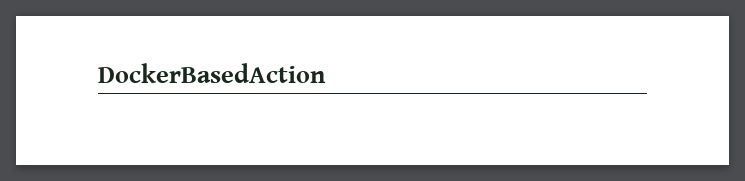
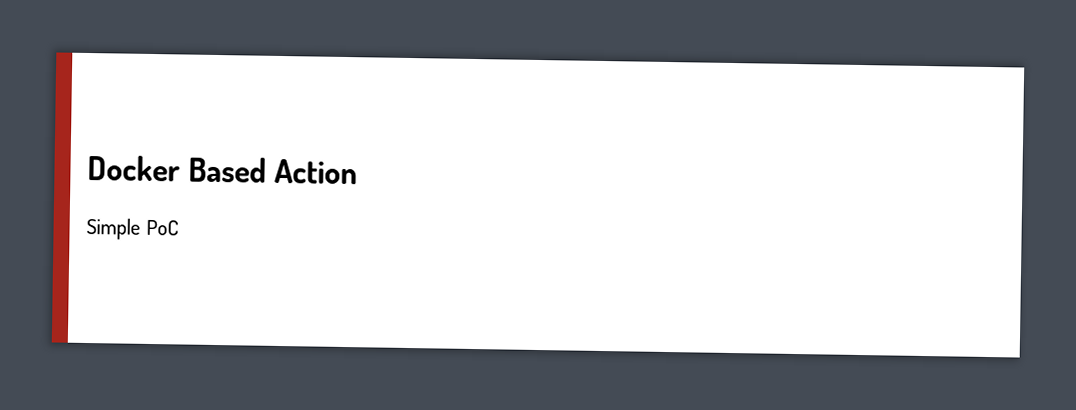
[98,63,326,83] DockerBasedAction -> [87,154,359,185] [86,217,179,240] Docker Based Action // Simple PoC

